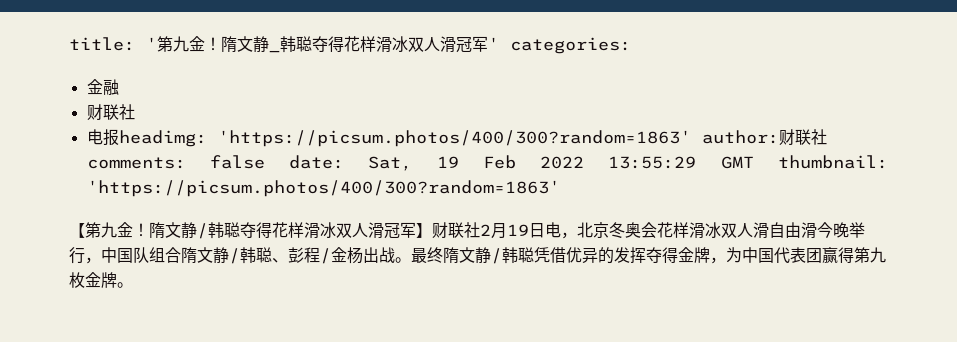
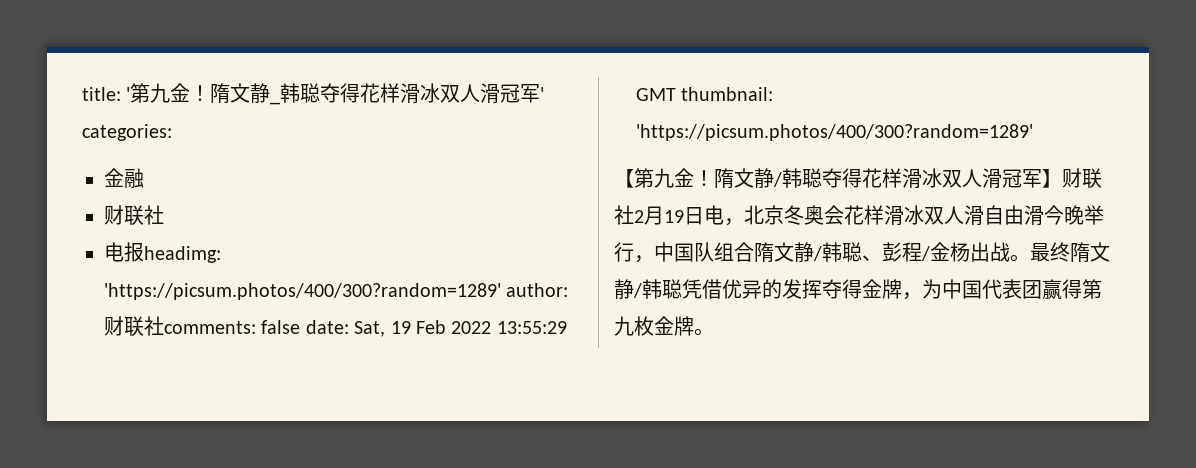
[217,130,691,147] 'https://picsum.photos/400/300?random=1863' -> [104,283,501,300] 'https://picsum.photos/400/300?random=1289'
[86,180,560,197] 'https://picsum.photos/400/300?random=1863' -> [636,124,1033,141] 'https://picsum.photos/400/300?random=1289'

